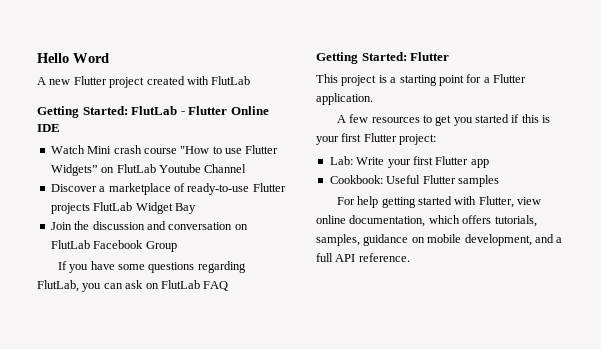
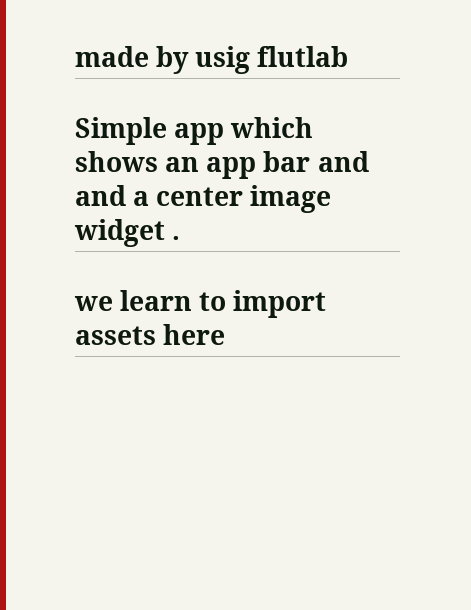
[37,53,109,63] [37,76,251,88] [37,106,269,118] [37,124,60,132] [50,145,279,154] [50,164,247,176] [50,183,286,195] [50,202,196,214] [50,221,248,230] [50,240,177,252] [57,261,246,273] [37,280,229,292] [316,52,450,64] [316,74,526,86] [316,93,373,105] [336,114,551,126] [316,133,437,145] [329,156,489,168] [329,175,499,187] [336,196,542,208] [316,215,537,227] [316,234,563,246] [316,253,410,262] Hello Word // A new Flutter project created with FlutLab // Getting Started: FlutLab - Flutter Online IDE // Watch Mini crash course "How to use Flutter Widgets” on FlutLab Youtube Channel // Discover a marketplace of ready-to-use Flutter projects FlutLab Widget Bay // Join the discussion and conversation on FlutLab Facebook Group // If you have some questions regarding FlutLab, you can ask on FlutLab FAQ // Getting Started: Flutter // This project is a starting point for a Flutter application. // A few resources to get you started if this is your first Flutter project: // Lab: Write your first Flutter app // Cookbook: Useful Flutter samples // For help getting started with Flutter, view online documentation, which offers tutorials, samples, guidance on mobile development, and a full API reference. -> [75,46,349,74] [75,117,314,145] [75,151,369,179] [75,185,332,213] [74,219,181,247] [74,290,327,318] [75,324,226,345] made by usig flutlab // Simple app which shows an app bar and and a center image widget . // we learn to import assets here

